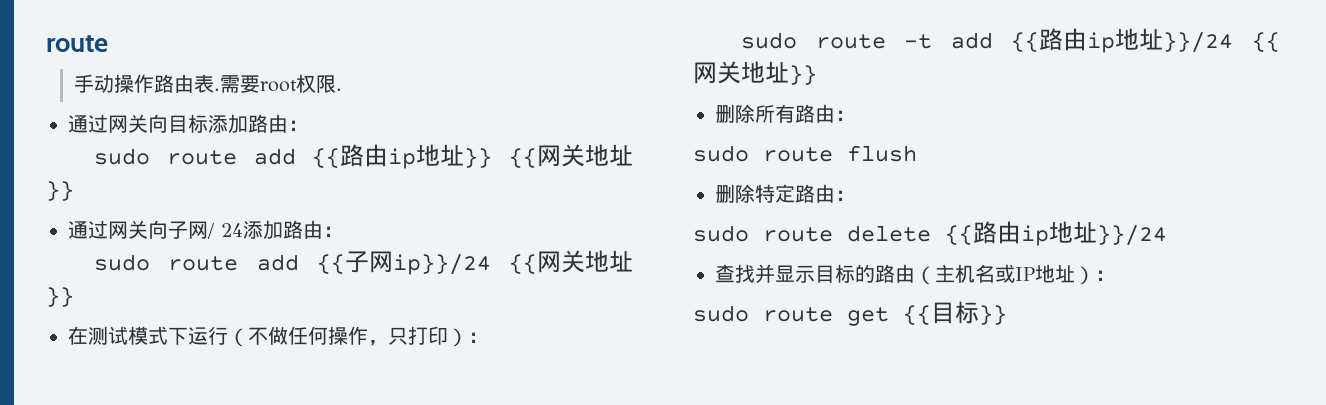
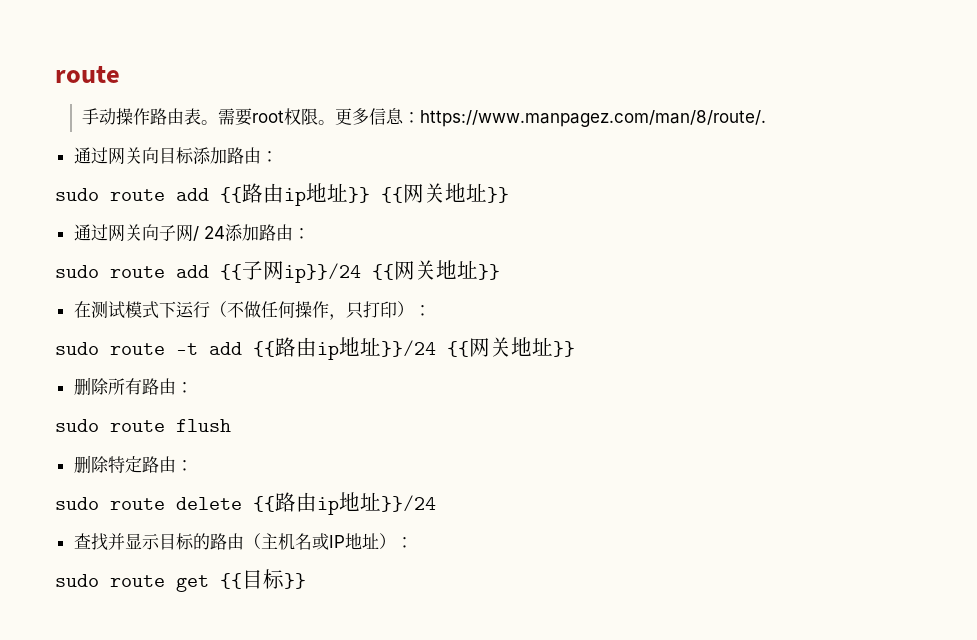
[213,88,220,91] . -> [200,120,218,125] 。
[335,88,342,91] . -> [317,108,766,127] 。更多信息：https://www.manpagez.com/man/8/route/.

